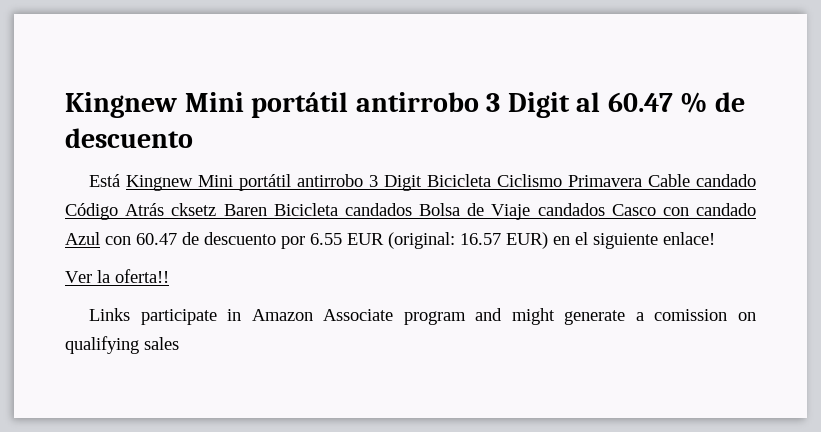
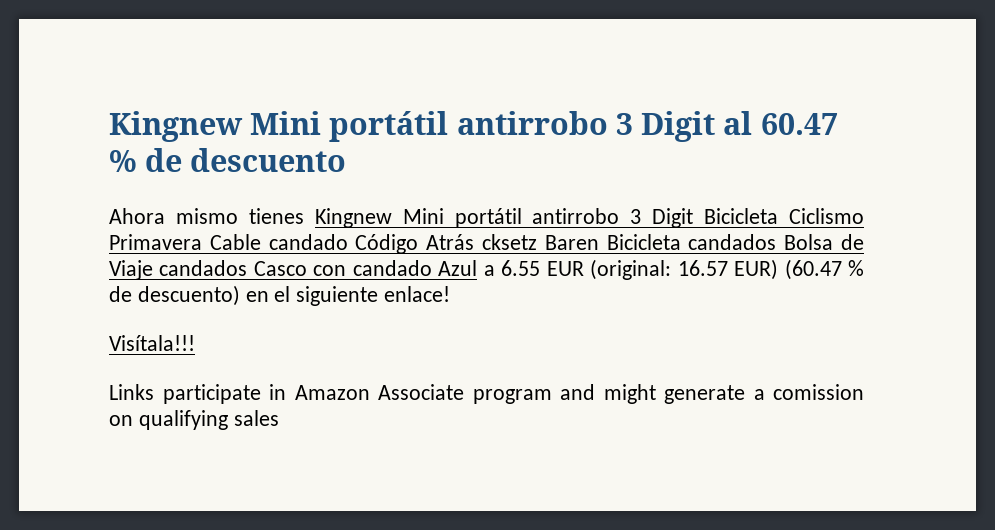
[89,174,121,187] Está -> [109,208,304,224] Ahora mismo tienes
[105,232,305,249] con 60.47 de descuento por -> [483,265,495,276] a
(548, 240) none -> [784,259,864,280] [109,285,240,306] (60.47 % de descuento)
[65,269,169,283] Ver la oferta!! -> [109,335,195,351] Visítala!!!

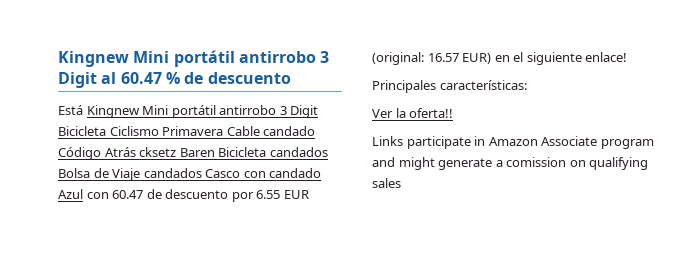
[109,208,304,224] Ahora mismo tienes -> [58,105,83,115] Está
[483,265,495,276] a -> [86,189,254,202] con 60.47 de descuento por
[784,259,864,280] [109,285,240,306] (60.47 % de descuento) -> (492, 58) none
[109,335,195,351] Visítala!!! -> [372,80,527,93] [372,108,454,118] Principales características: // Ver la oferta!!

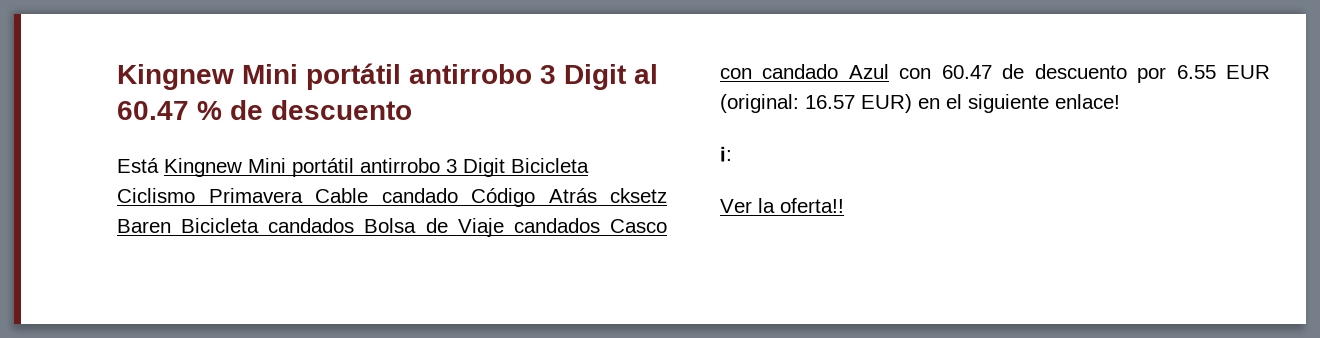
[372,80,527,93] Principales características: -> [720,146,732,162] ℹ:
[372,136,654,149] [372,157,649,170] [372,178,401,188] // Links participate in Amazon Associate program and might generate a comission on qualifying sales -> (844, 205) none

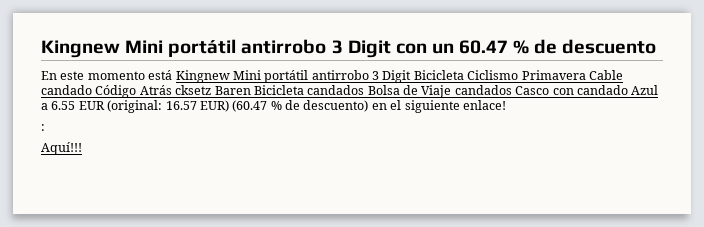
[117,63,658,90] Kingnew Mini portátil antirrobo 3 Digit al -> [41,39,454,58] Kingnew Mini portátil antirrobo 3 Digit con un
[117,158,159,173] Está -> [41,70,173,80] En este momento está
[899,64,1167,83] con 60.47 de descuento por -> [41,103,48,110] a
(912, 103) none -> [232,100,369,112] (60.47 % de descuento)
[720,146,732,162] [720,198,844,213] ℹ: // Ver la oferta!! -> [41,124,45,131] [41,142,82,155] : // Aquí!!!

